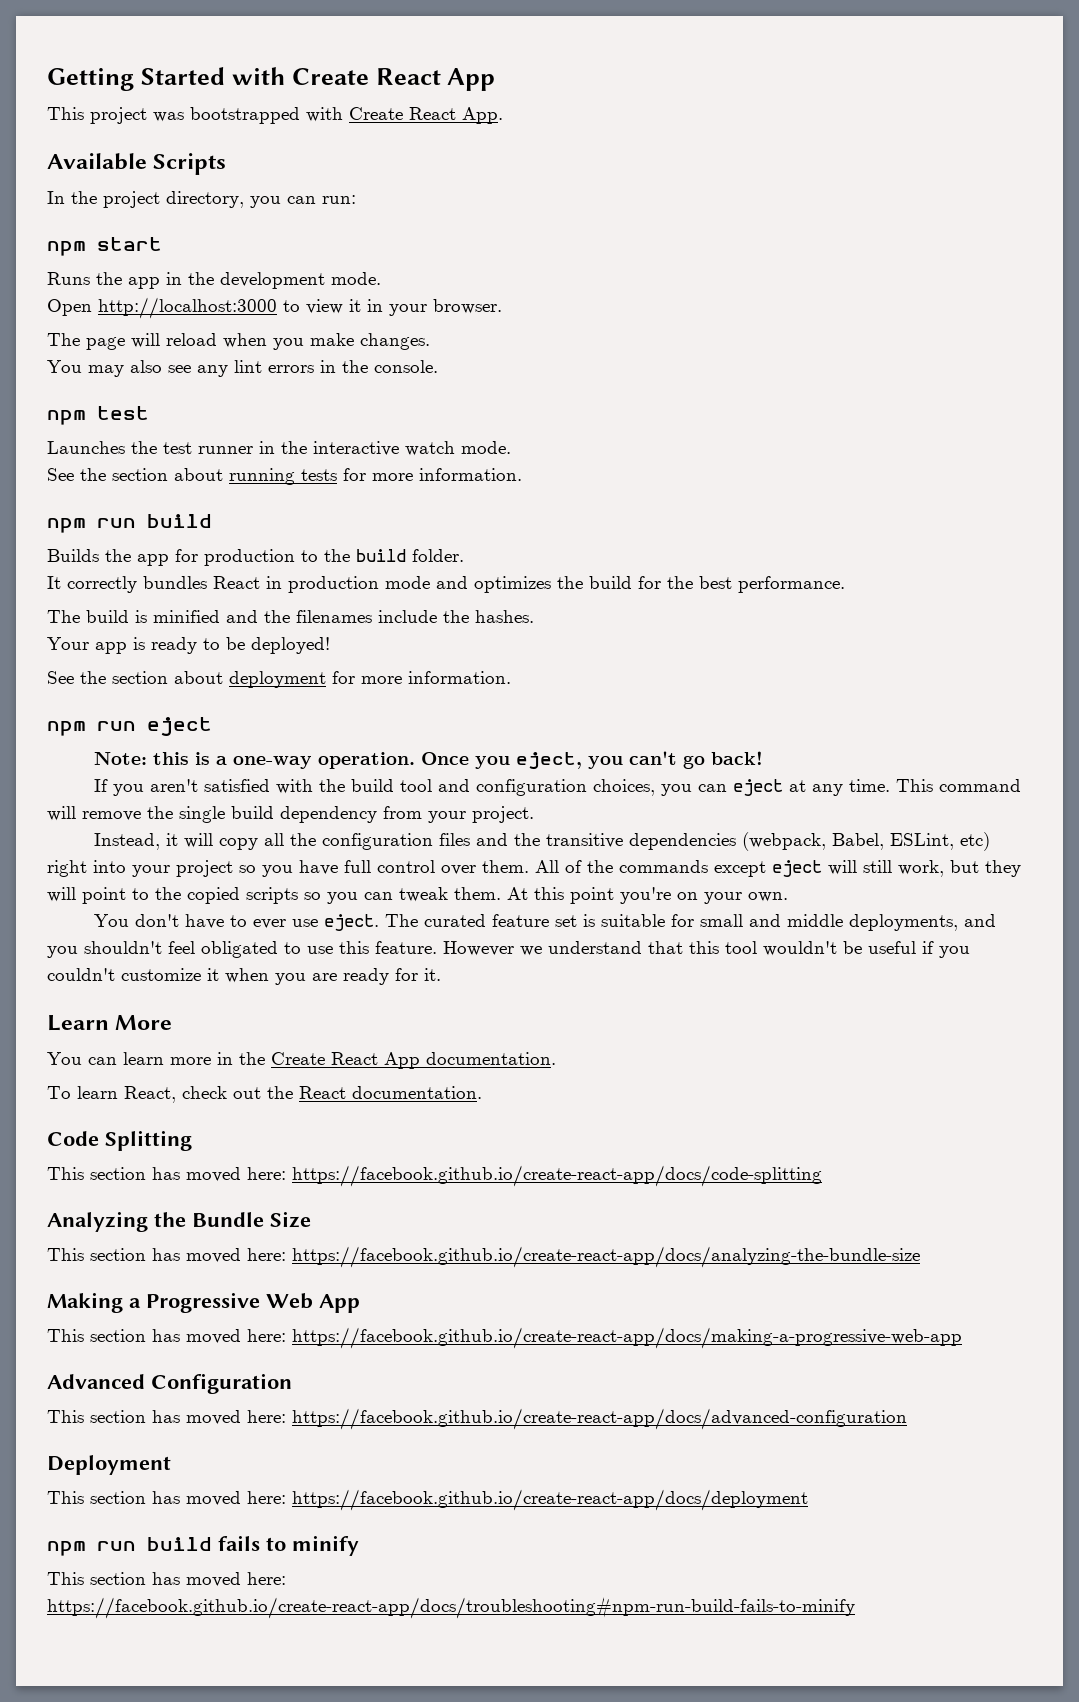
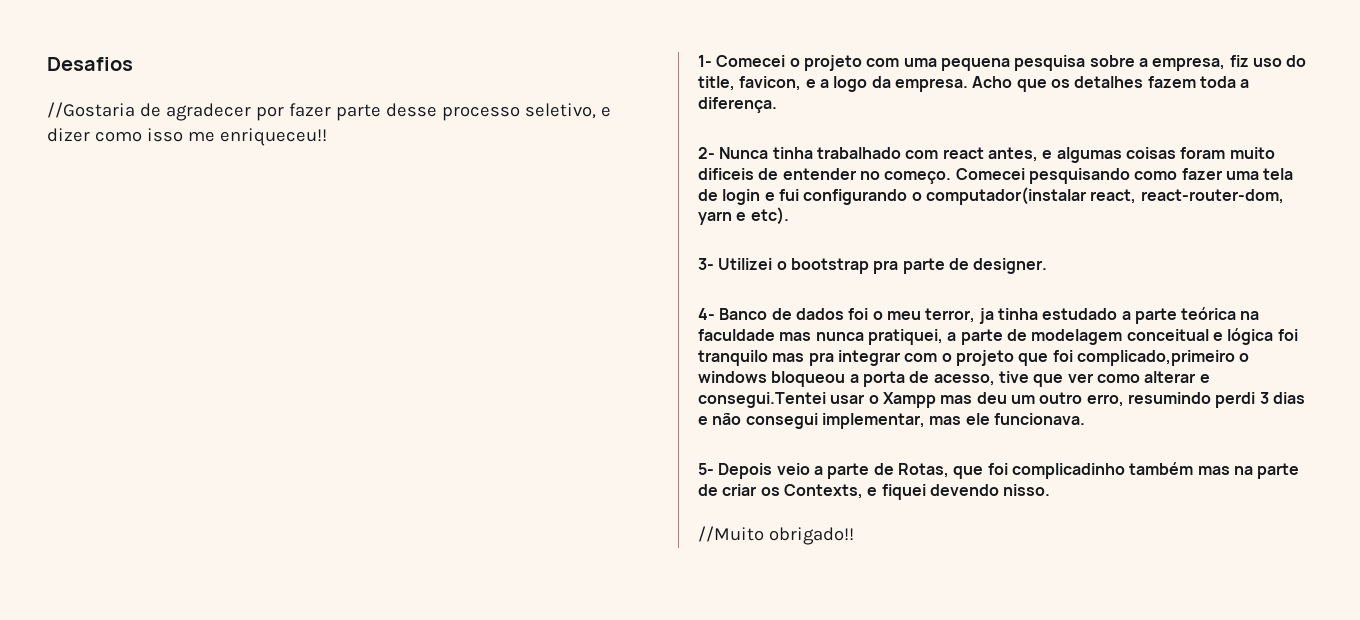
[47,67,496,91] [47,107,503,124] [47,153,227,175] [47,191,356,208] [47,237,162,256] [47,272,381,289] [47,297,502,319] [47,333,430,350] [47,360,438,377] [47,406,149,425] [47,441,511,456] [47,468,522,485] [47,514,212,533] [47,549,464,566] [47,576,845,593] [47,610,534,623] [47,637,330,654] [47,671,511,688] [47,717,212,736] [93,751,763,770] [93,779,1021,796] [47,806,534,823] [93,832,990,851] [47,860,1021,877] [47,887,788,904] [93,914,996,931] [47,941,970,958] [47,968,441,985] [47,1015,173,1031] [47,1052,556,1069] [47,1086,482,1103] [47,1130,192,1151] [47,1165,822,1187] [47,1211,311,1232] [47,1246,920,1268] [47,1292,360,1313] [47,1327,962,1349] [47,1373,292,1394] [47,1408,907,1430] [47,1455,171,1475] [47,1489,808,1511] [47,1535,359,1556] [47,1572,286,1587] [47,1597,855,1619] Getting Started with Create React App // This project was bootstrapped with Create React App. // Available Scripts // In the project directory, you can run: // npm start // Runs the app in the development mode. // Open http://localhost:3000 to view it in your browser. // The page will reload when you make changes. // You may also see any lint errors in the console. // npm test // Launches the test runner in the interactive watch mode. // See the section about running tests for more information. // npm run build // Builds the app for production to the build folder. // It correctly bundles React in production mode and optimizes the build for the best performance. // The build is minified and the filenames include the hashes. // Your app is ready to be deployed! // See the section about deployment for more information. // npm run eject // Note: this is a one-way operation. Once you eject, you can't go back! // If you aren't satisfied with the build tool and configuration choices, you can eject at any time. This command will remove the single build dependency from your project. // Instead, it will copy all the configuration files and the transitive dependencies (webpack, Babel, ESLint, etc) right into your project so you have full control over them. All of the commands except eject will still work, but they will point to the copied scripts so you can tweak them. At this point you're on your own. // You don't have to ever use eject. The curated feature set is suitable for small and middle deployments, and you shouldn't feel obligated to use this feature. However we understand that this tool wouldn't be useful if you couldn't customize it when you are ready for it. // Learn More // You can learn more in the Create React App documentation. // To learn React, check out the React documentation. // Code Splitting // This section has moved here: https://facebook.github.io/create-react-app/docs/code-splitting // Analyzing the Bundle Size // This section has moved here: https://facebook.github.io/create-react-app/docs/analyzing-the-bundle-size // Making a Progressive Web App // This section has moved here: https://facebook.github.io/create-react-app/docs/making-a-progressive-web-app // Advanced Configuration // This section has moved here: https://facebook.github.io/create-react-app/docs/advanced-configuration // Deployment // This section has moved here: https://facebook.github.io/create-react-app/docs/deployment // npm run build fails to minify // This section has moved here: https://facebook.github.io/create-react-app/docs/troubleshooting#npm-run-build-fails-to-minify -> [47,57,133,71] [47,102,611,121] [47,128,327,146] [698,55,1307,71] [698,76,1250,92] [698,97,777,113] [698,147,1275,163] [698,168,1294,184] [698,187,1284,205] [698,207,789,225] [698,258,1048,274] [698,307,1260,324] [698,328,1298,345] [698,350,1250,366] [698,371,1210,387] [698,392,1305,408] [698,413,1085,429] [698,462,1300,479] [698,484,1051,500] [698,526,854,545] Desafios // //Gostaria de agradecer por fazer parte desse processo seletivo, e dizer como isso me enriqueceu!! // 1- Comecei o projeto com uma pequena pesquisa sobre a empresa, fiz uso do title, favicon, e a logo da empresa. Acho que os detalhes fazem toda a diferença. // 2- Nunca tinha trabalhado com react antes, e algumas coisas foram muito dificeis de entender no começo. Comecei pesquisando como fazer uma tela de login e fui configurando o computador(instalar react, react-router-dom, yarn e etc). // 3- Utilizei o bootstrap pra parte de designer. // 4- Banco de dados foi o meu terror, ja tinha estudado a parte teórica na faculdade mas nunca pratiquei, a parte de modelagem conceitual e lógica foi tranquilo mas pra integrar com o projeto que foi complicado,primeiro o windows bloqueou a porta de acesso, tive que ver como alterar e consegui.Tentei usar o Xampp mas deu um outro erro, resumindo perdi 3 dias e não consegui implementar, mas ele funcionava. // 5- Depois veio a parte de Rotas, que foi complicadinho também mas na parte de criar os Contexts, e fiquei devendo nisso. // //Muito obrigado!!

